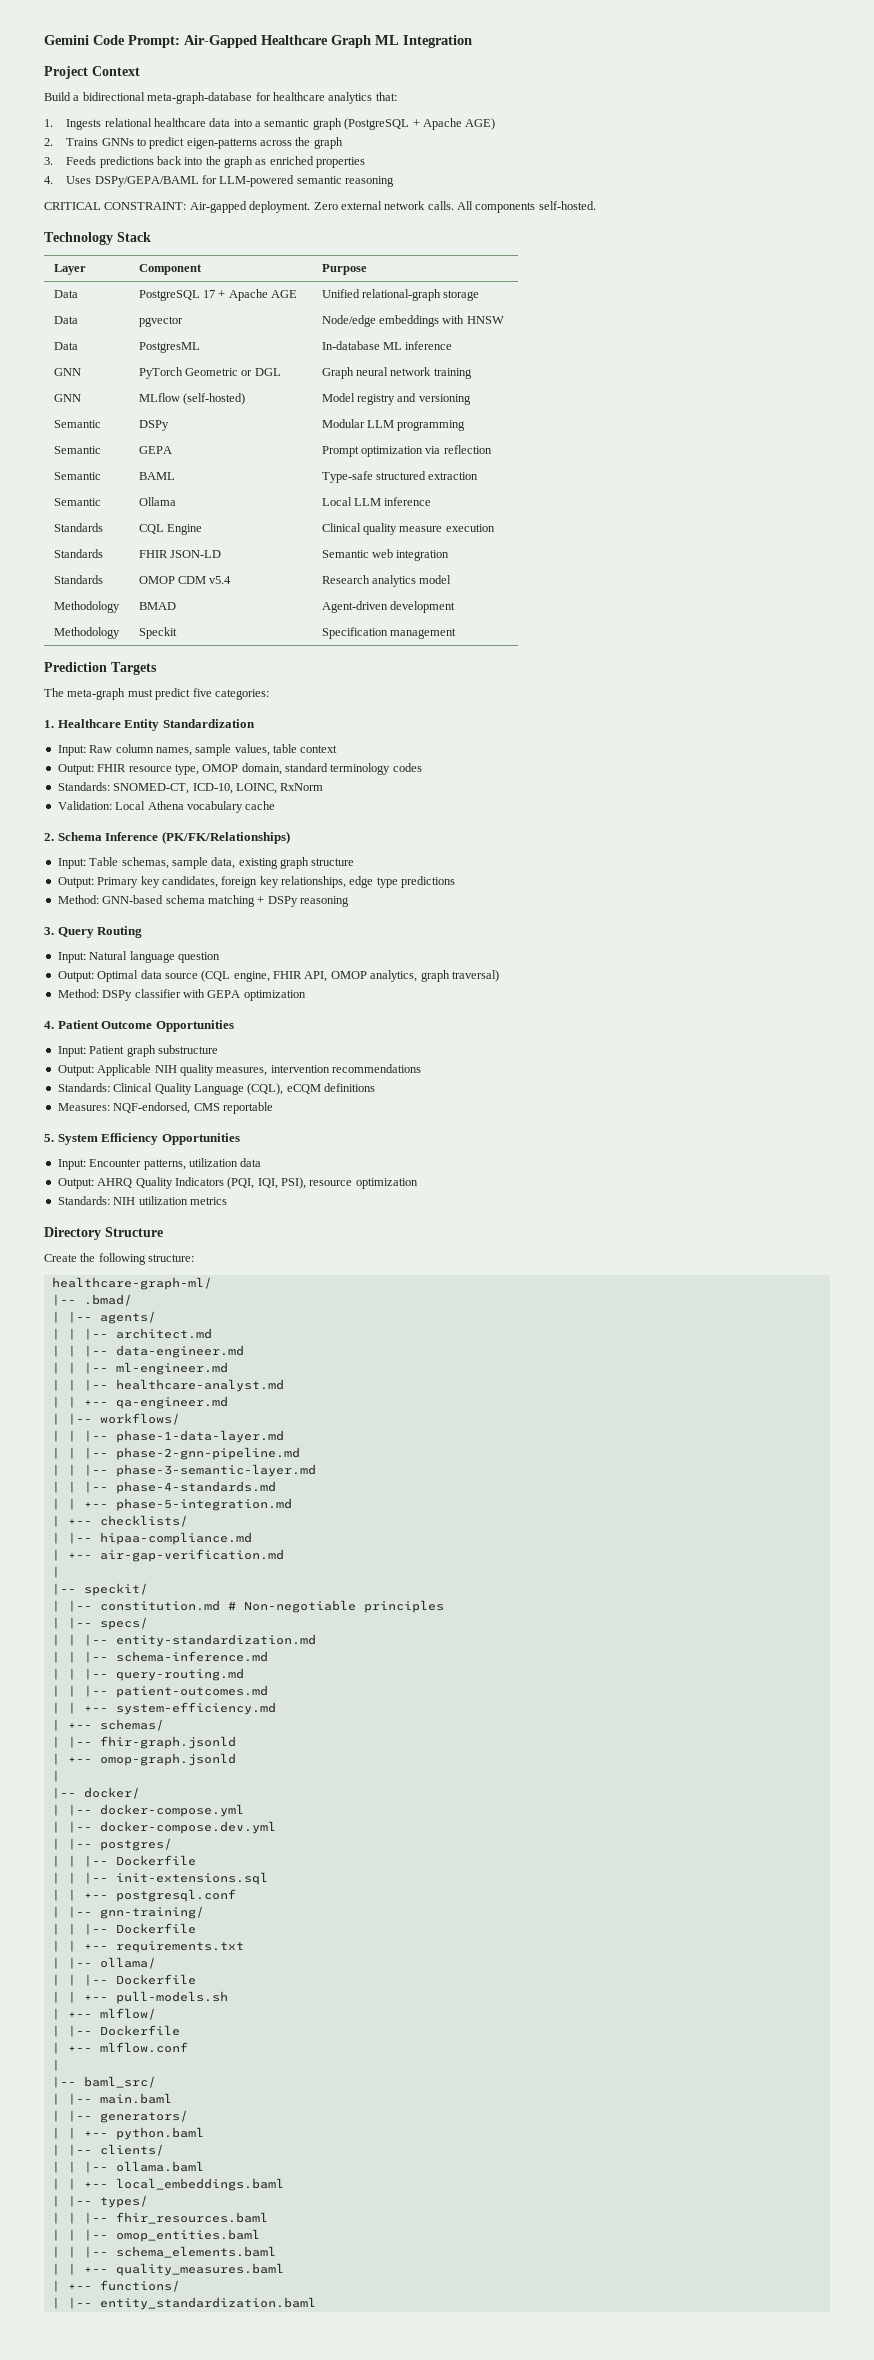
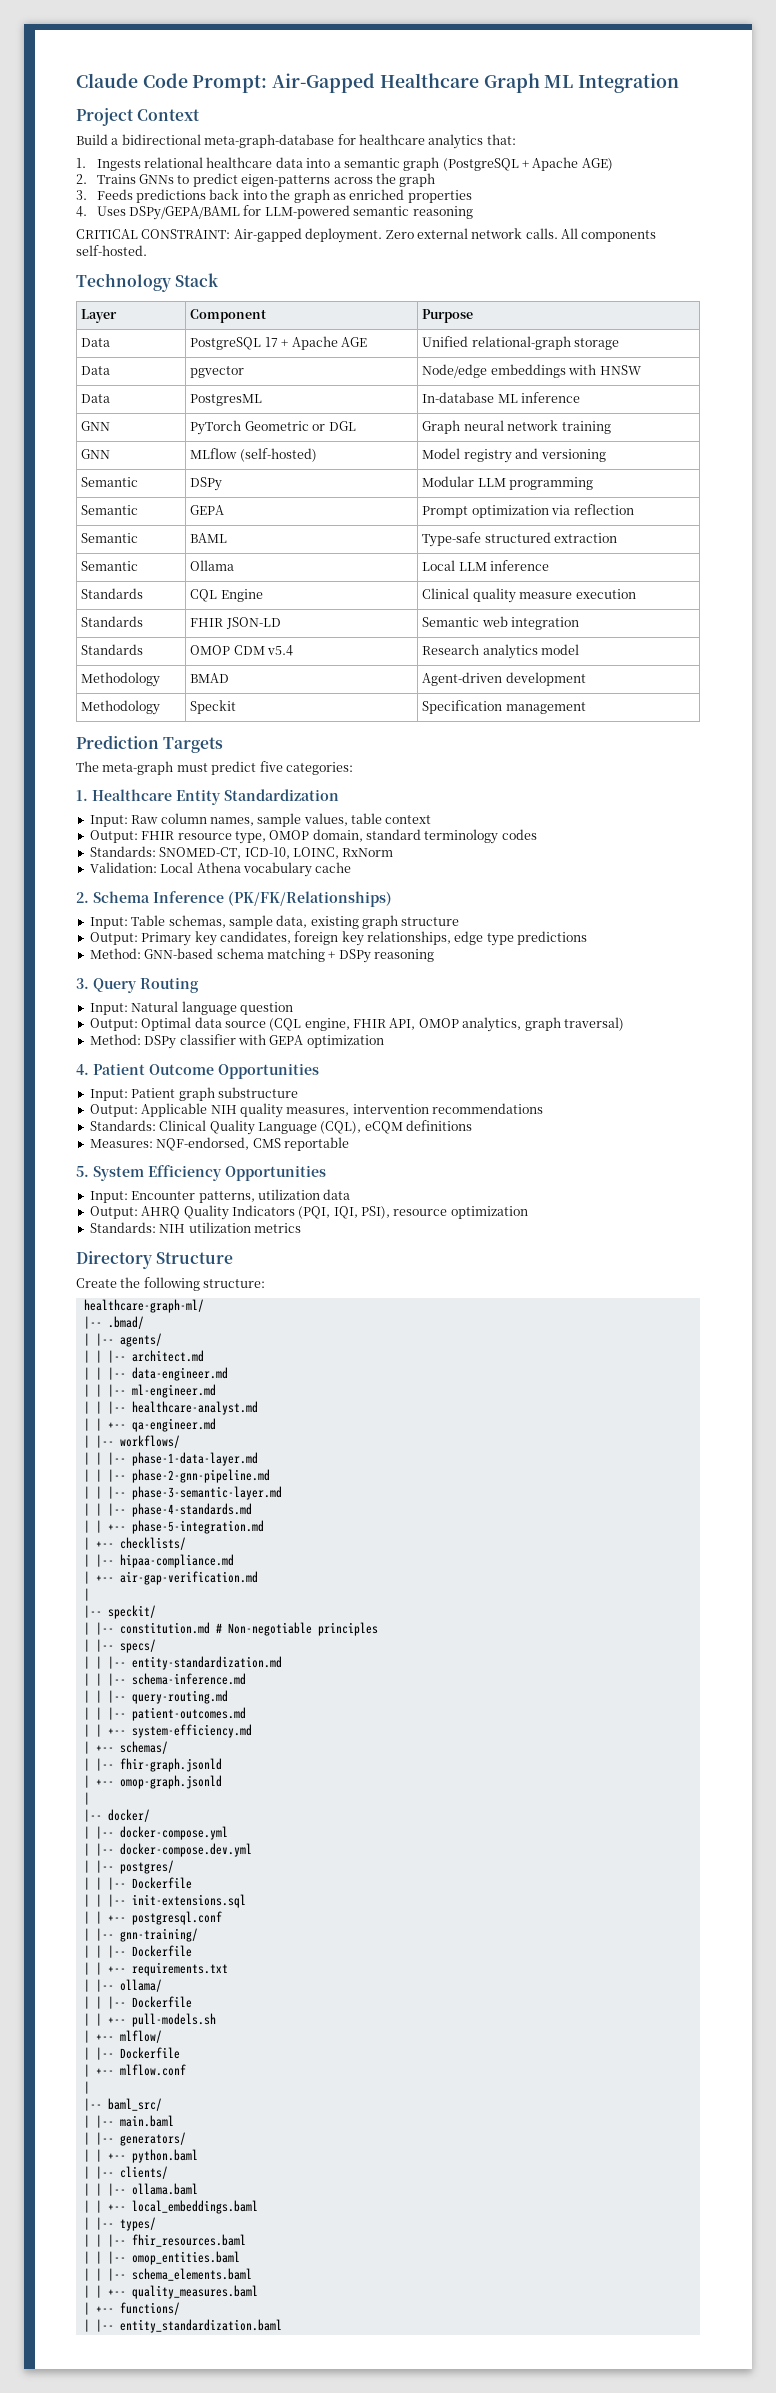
[44,35,89,45] Gemini -> [76,73,138,88] Claude

